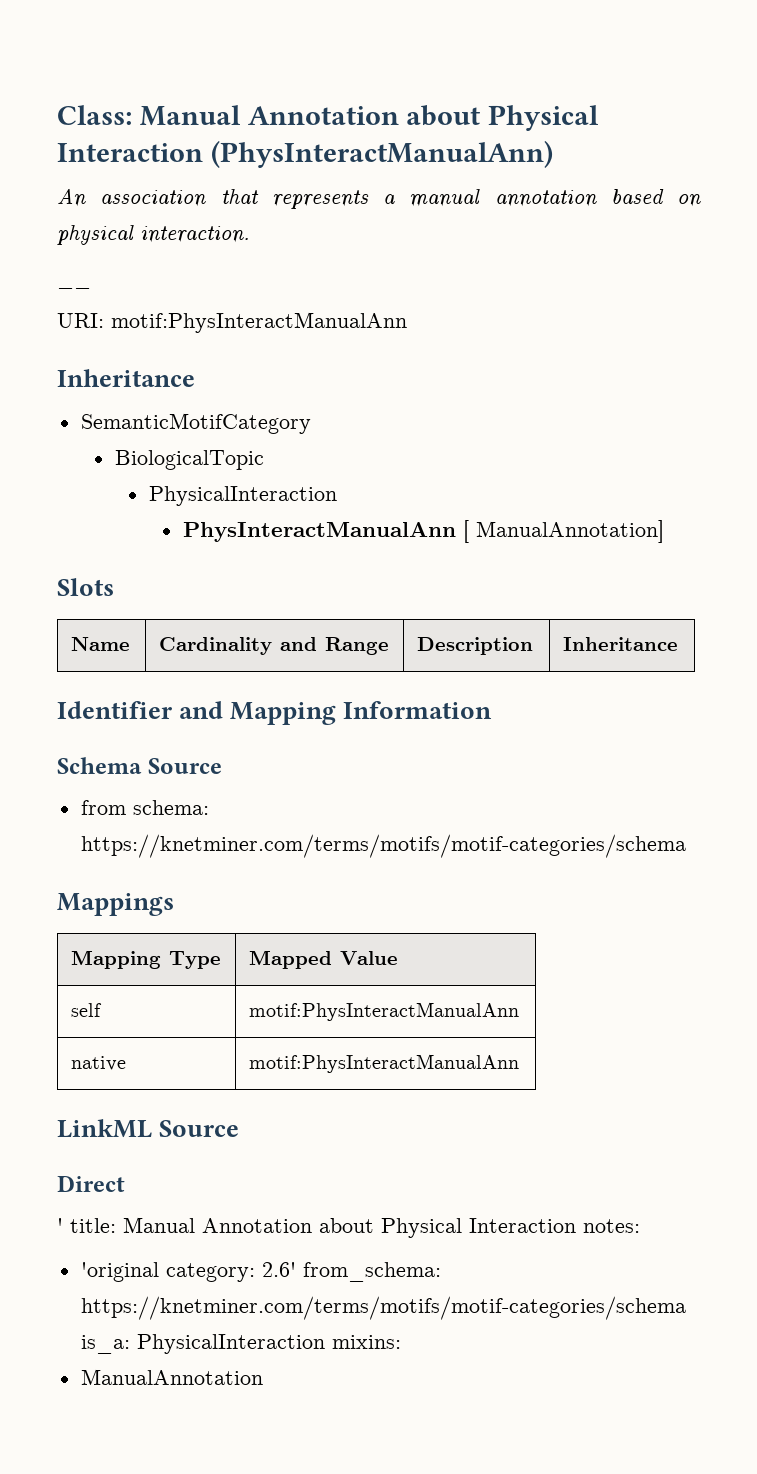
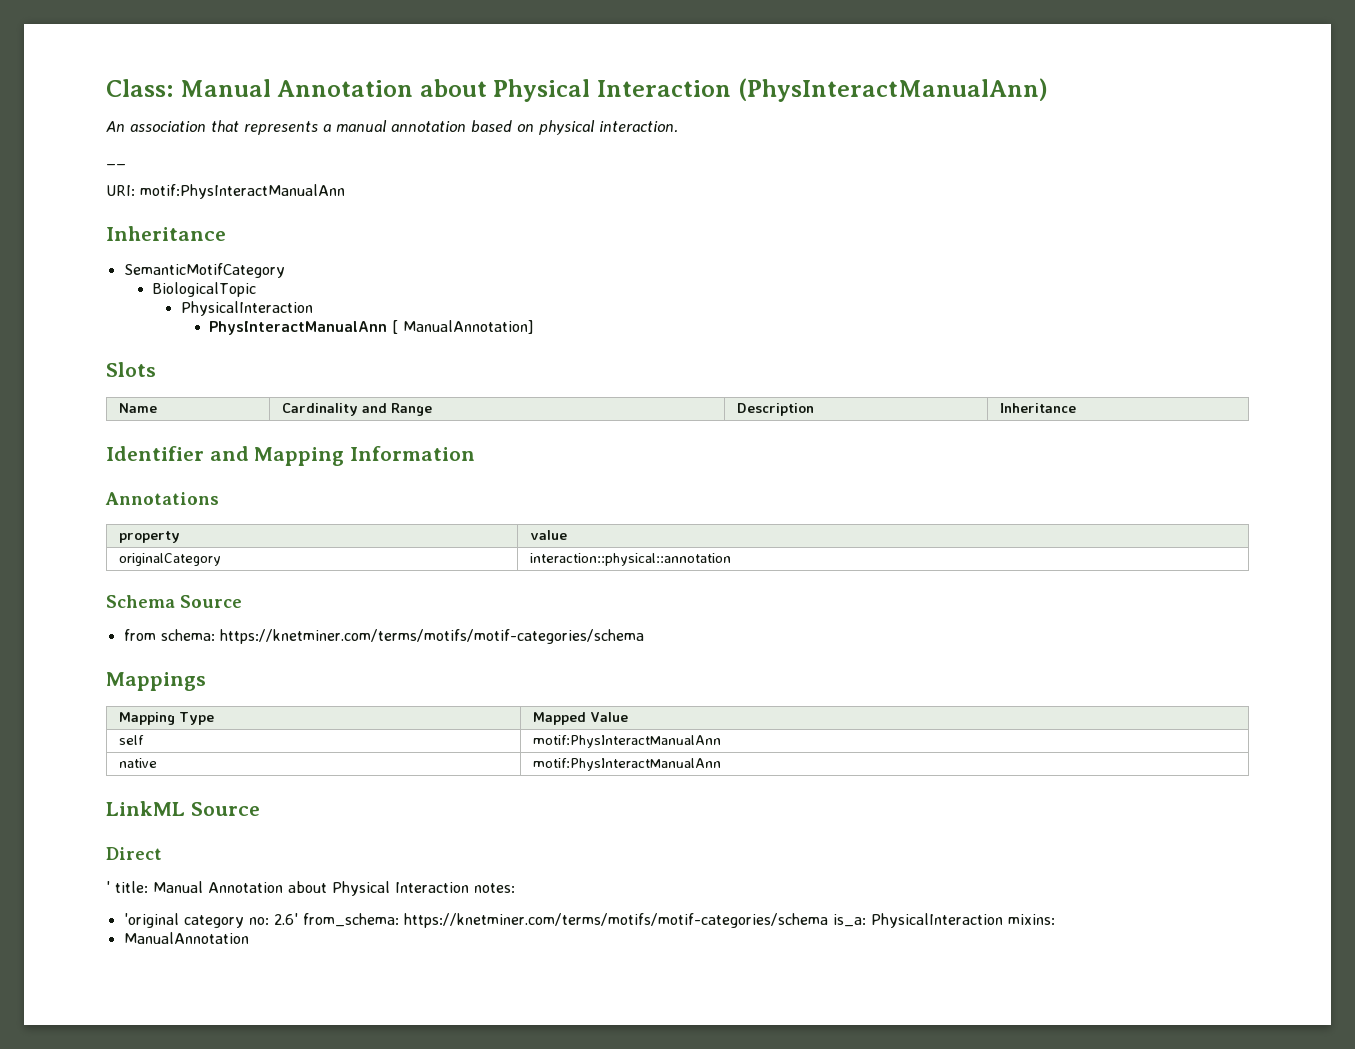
(493, 710) none -> [105,492,219,505] [118,531,180,543] [529,530,567,540] [118,553,221,566] [529,553,731,566] // Annotations // property | value // originalCategory | interaction::physical::annotation
[165,1263,255,1282] category: -> [183,915,269,928] category no:

